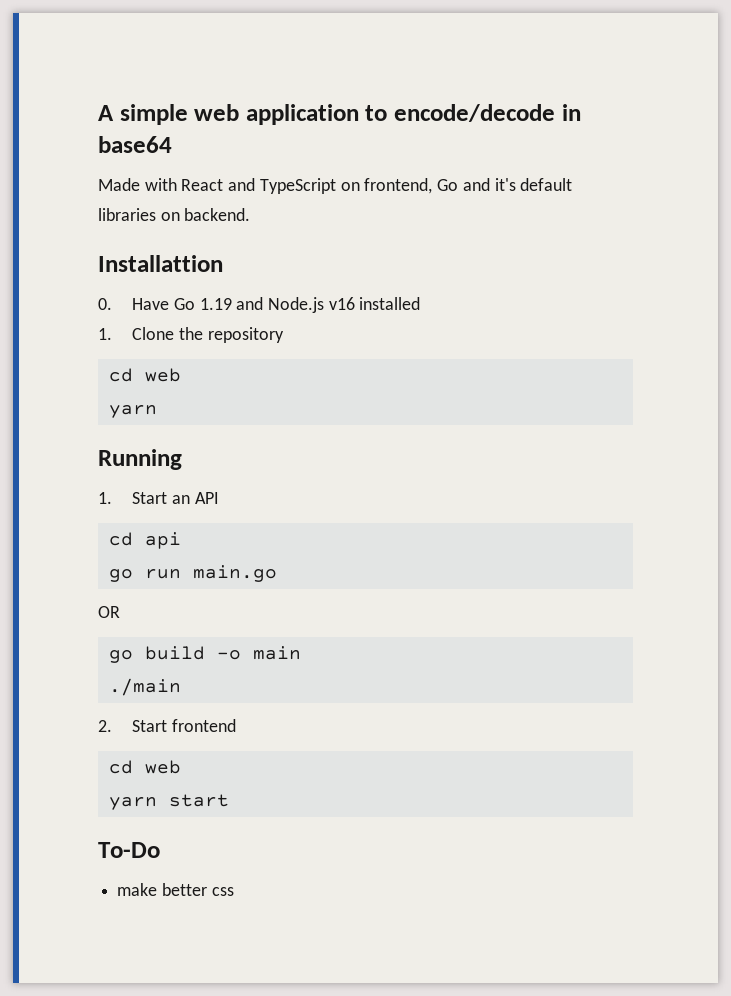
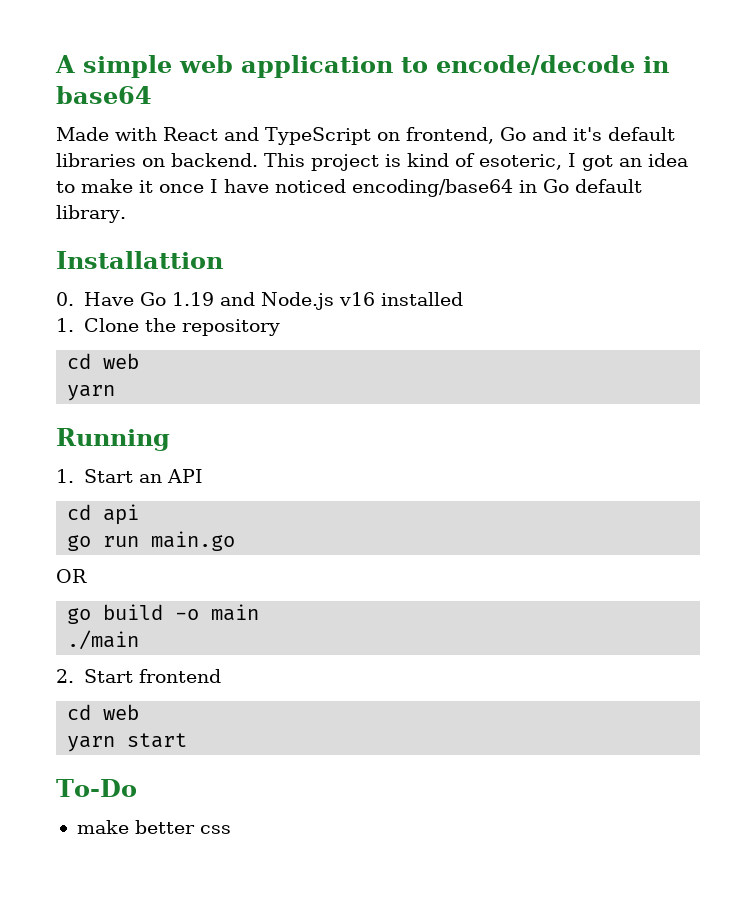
(251, 214) none -> [264,153,688,171] [56,179,642,197] [56,205,126,223] This project is kind of esoteric, I got an idea to make it once I have noticed encoding/base64 in Go default library.

